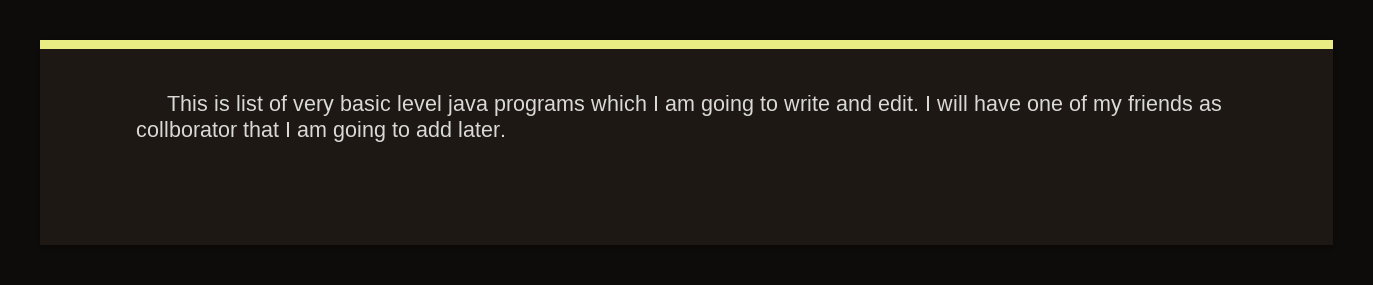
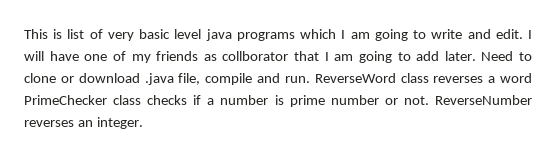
(506, 129) none -> [481,51,532,61] [24,73,532,85] [24,95,532,107] [24,117,143,129] Need to clone or download .java file, compile and run. ReverseWord class reverses a word PrimeChecker class checks if a number is prime number or not. ReverseNumber reverses an integer.

